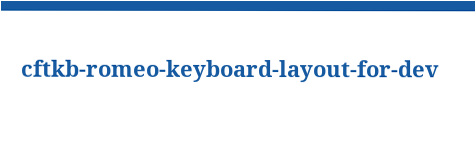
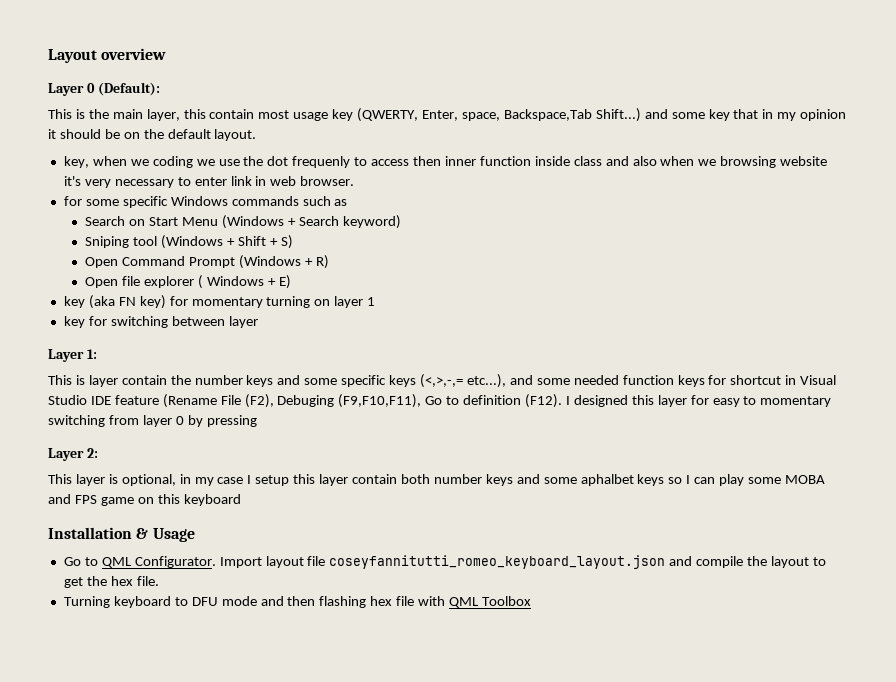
[20,59,440,83] cftkb-romeo-keyboard-layout-for-dev -> [48,48,167,63] [48,82,160,96] [48,108,847,122] [48,129,257,141] [63,156,828,168] [63,176,355,188] [63,196,348,208] [85,215,401,229] [85,235,293,249] [85,255,329,269] [85,275,291,289] [63,295,376,309] [63,316,258,328] [48,349,97,362] [48,374,837,388] [48,394,832,408] [48,415,257,427] [48,448,98,461] [48,474,825,486] [48,494,241,506] [48,527,195,542] [63,555,826,569] [63,576,159,588] [63,596,531,608] Layout overview // Layer 0 (Default): // This is the main layer, this contain most usage key (QWERTY, Enter, space, Backspace,Tab Shift...) and some key that in my opinion it should be on the default layout. // key, when we coding we use the dot frequenly to access then inner function inside class and also when we browsing website it's very necessary to enter link in web browser. // for some specific Windows commands such as // Search on Start Menu (Windows + Search keyword) // Sniping tool (Windows + Shift + S) // Open Command Prompt (Windows + R) // Open file explorer ( Windows + E) // key (aka FN key) for momentary turning on layer 1 // key for switching between layer // Layer 1: // This is layer contain the number keys and some specific keys (<,>,-,= etc...), and some needed function keys for shortcut in Visual Studio IDE feature (Rename File (F2), Debuging (F9,F10,F11), Go to definition (F12). I designed this layer for easy to momentary switching from layer 0 by pressing // Layer 2: // This layer is optional, in my case I setup this layer contain both number keys and some aphalbet keys so I can play some MOBA and FPS game on this keyboard // Installation & Usage // Go to QML Configurator. Import layout file coseyfannitutti_romeo_keyboard_layout.json and compile the layout to get the hex file. // Turning keyboard to DFU mode and then flashing hex file with QML Toolbox

